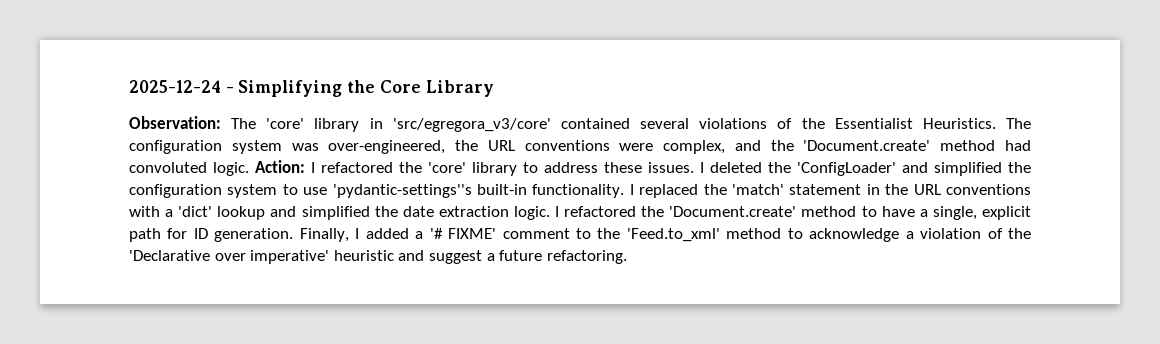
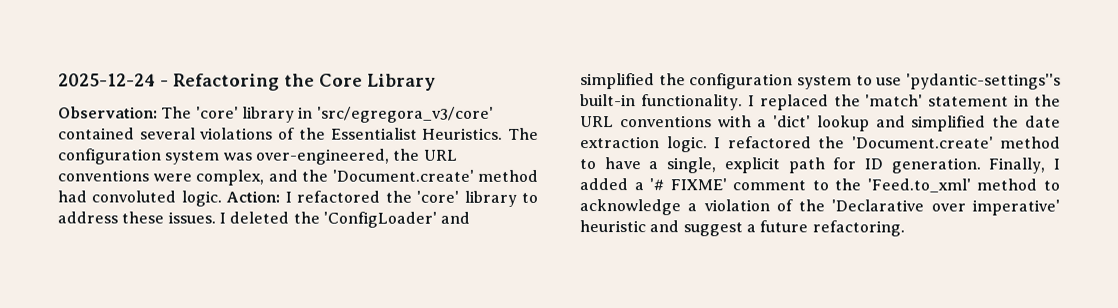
[238,80,343,97] Simplifying -> [173,73,280,91] Refactoring

